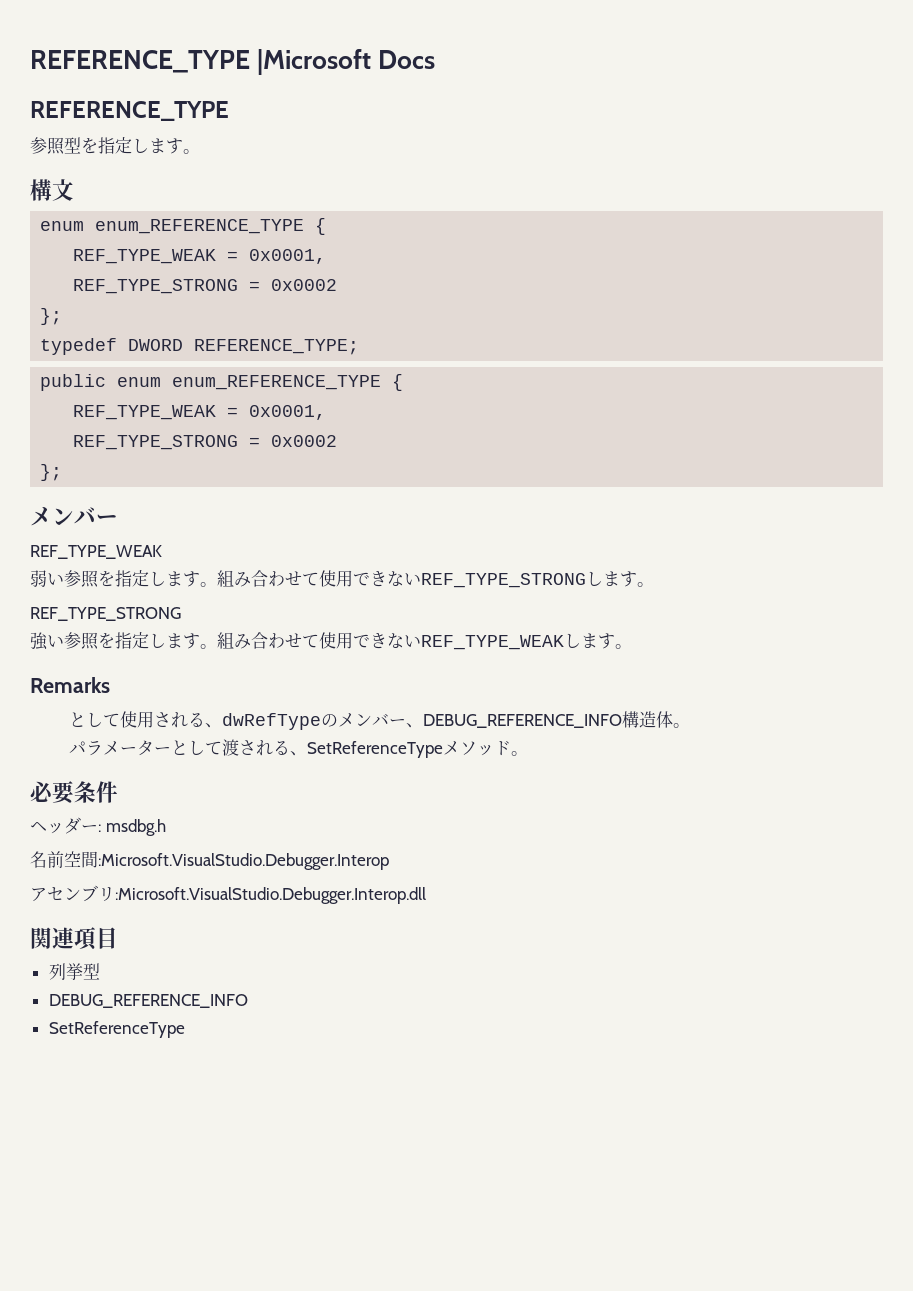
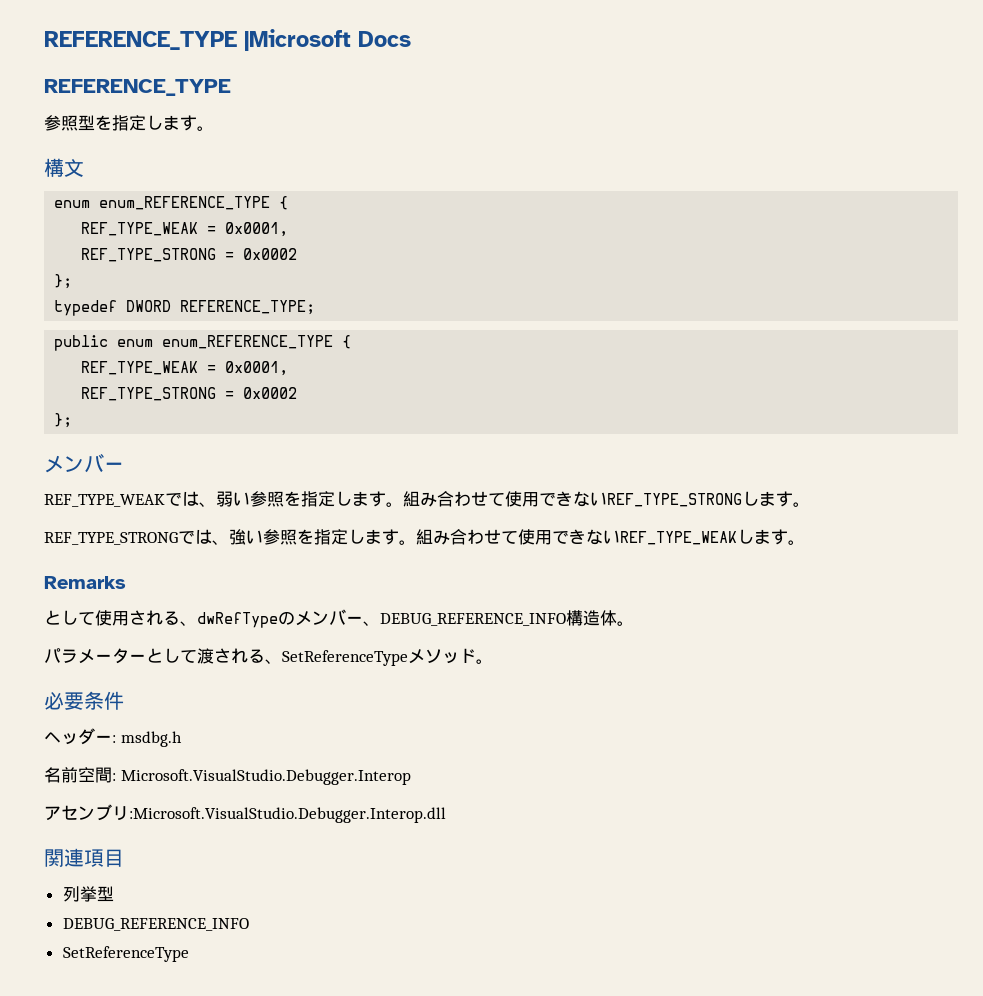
(162, 552) // -> [165,491,216,507] では、
(181, 614) // -> [178,529,229,545] では、
[98,853,389,870] :Microsoft.VisualStudio.Debugger.Interop -> [112,769,411,785] : Microsoft.VisualStudio.Debugger.Interop

